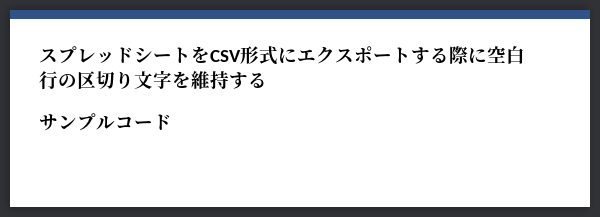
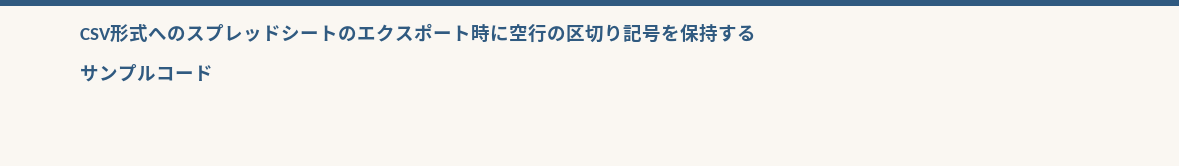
(39, 55) none -> [80,24,186,43] CSV形式への
[191,46,525,65] をCSV形式にエクスポートする際に空白 -> [338,23,528,42] のエクスポート時に空
[134,70,210,89] 文字を維 -> [623,24,699,43] 記号を保

